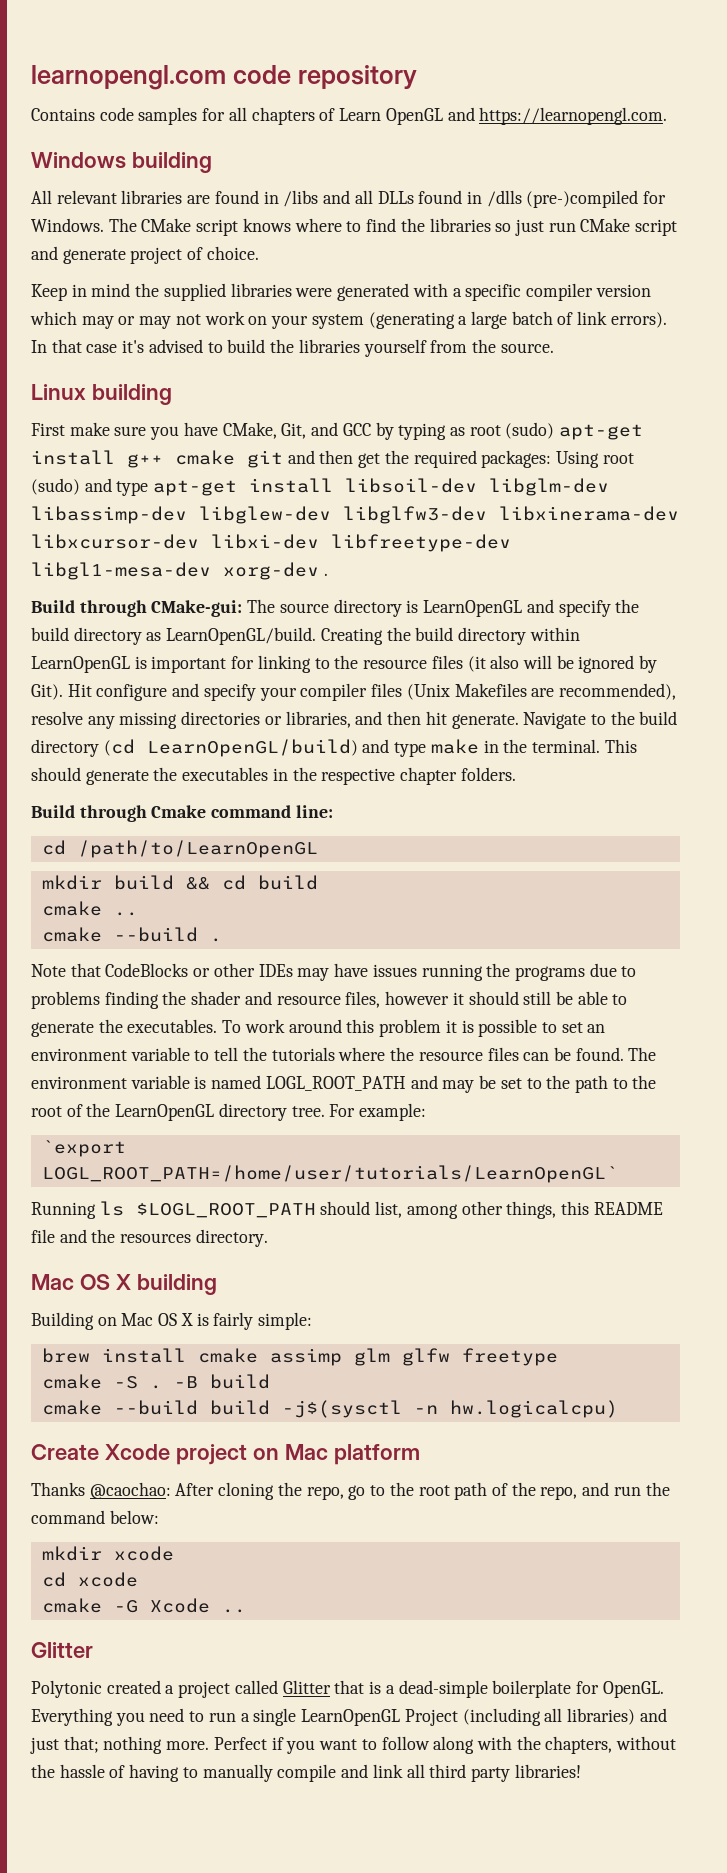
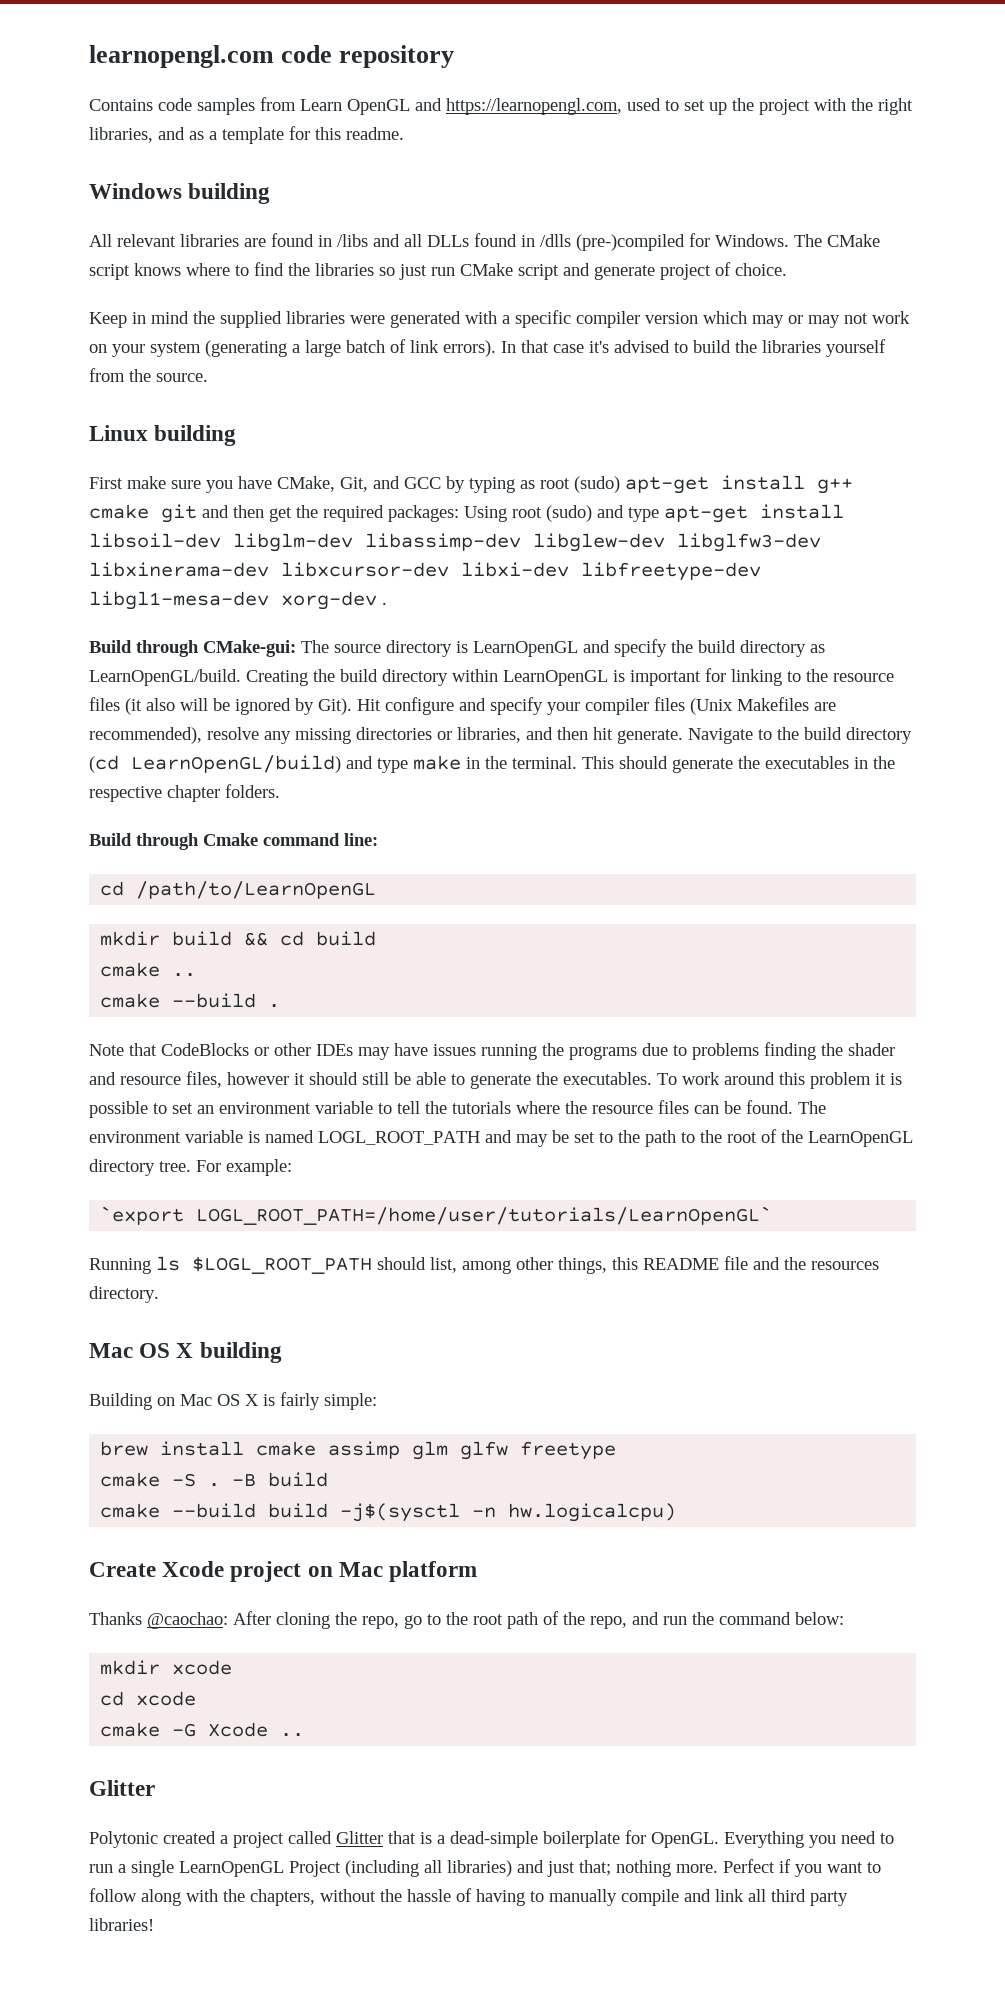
[202,107,668,125] for all chapters of Learn OpenGL and https://learnopengl.com. -> [260,97,913,115] [89,126,404,144] from Learn OpenGL and https://learnopengl.com, used to set up the project with the right libraries, and as a template for this readme.

